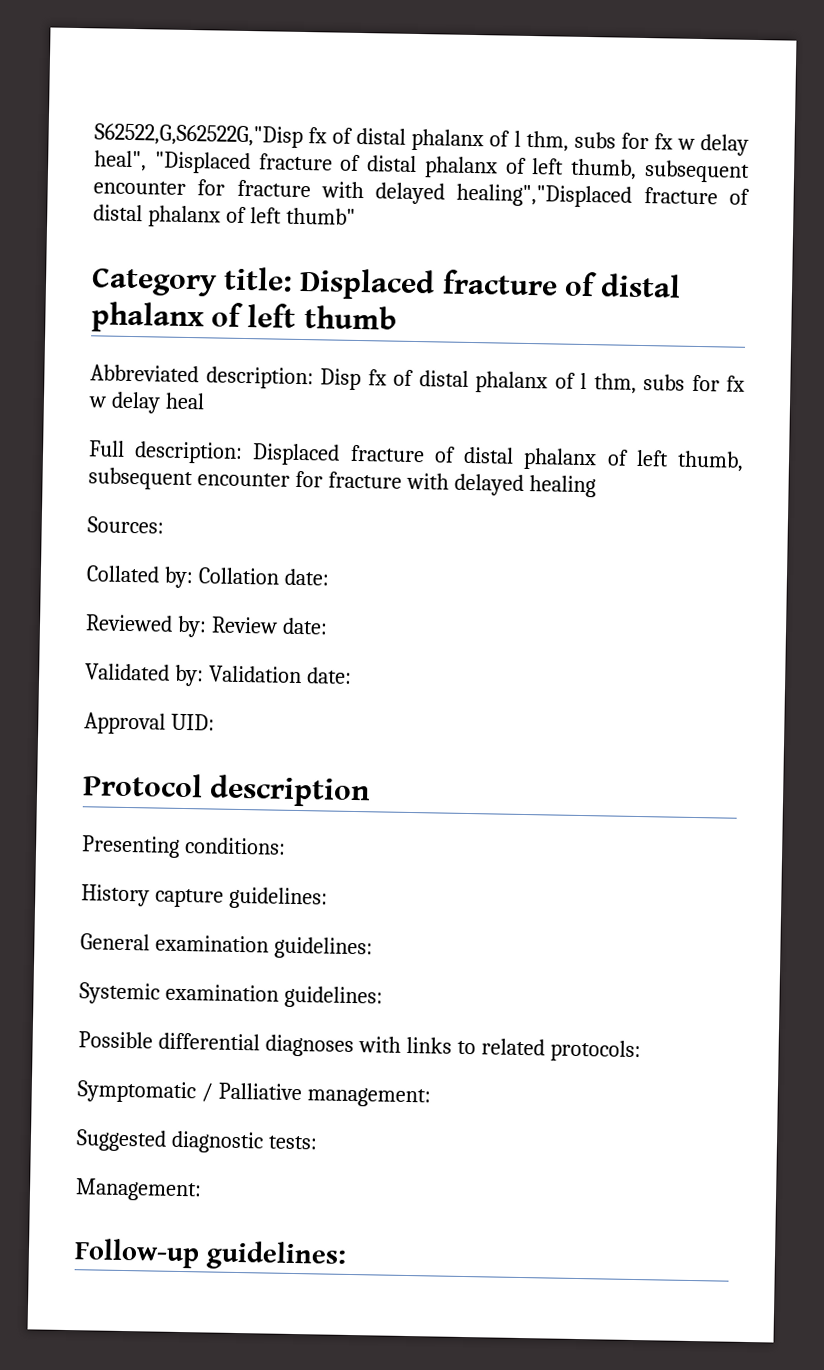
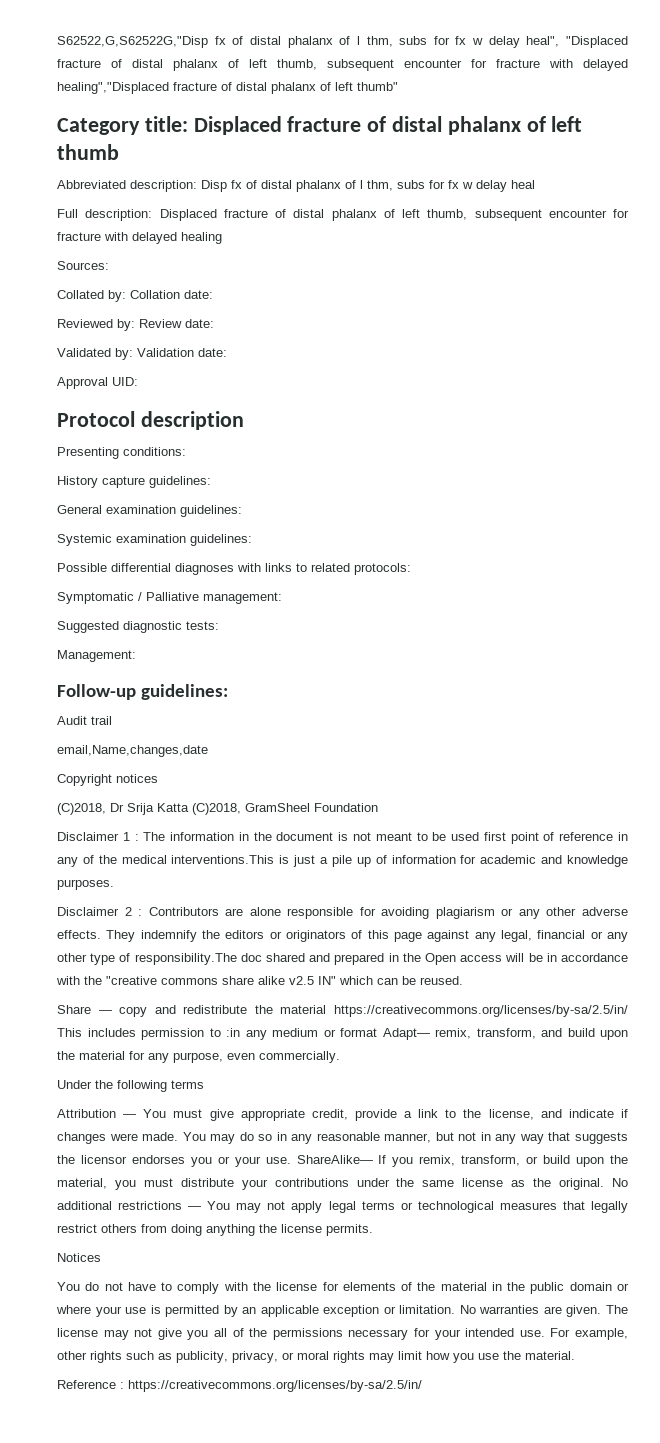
(347, 1255) none -> [57,716,112,725] [57,745,208,757] [57,774,158,786] [57,803,378,815] [57,832,628,844] [57,855,629,867] [57,879,114,890] [57,907,629,919] [57,930,628,942] [57,953,628,965] [56,976,463,985] [57,1005,628,1017] [57,1028,628,1040] [57,1051,340,1063] [57,1080,204,1092] [57,1109,628,1121] [57,1132,628,1144] [57,1155,628,1167] [57,1178,628,1190] [57,1201,629,1213] [57,1224,373,1236] [57,1253,101,1262] [57,1282,629,1294] [56,1305,629,1317] [57,1328,629,1340] [57,1351,575,1363] [57,1380,422,1392] // Audit trail // email,Name,changes,date // Copyright notices // (C)2018, Dr Srija Katta (C)2018, GramSheel Foundation // Disclaimer 1 : The information in the document is not meant to be used first point of reference in any of the medical interventions.This is just a pile up of information for academic and knowledge purposes. // Disclaimer 2 : Contributors are alone responsible for avoiding plagiarism or any other adverse effects. They indemnify the editors or originators of this page against any legal, financial or any other type of responsibility.The doc shared and prepared in the Open access will be in accordance with the "creative commons share alike v2.5 IN" which can be reused. // Share — copy and redistribute the material https://creativecommons.org/licenses/by-sa/2.5/in/ This includes permission to :in any medium or format Adapt— remix, transform, and build upon the material for any purpose, even commercially. // Under the following terms // Attribution — You must give appropriate credit, provide a link to the license, and indicate if changes were made. You may do so in any reasonable manner, but not in any way that suggests the licensor endorses you or your use. ShareAlike— If you remix, transform, or build upon the material, you must distribute your contributions under the same license as the original. No additional restrictions — You may not apply legal terms or technological measures that legally restrict others from doing anything the license permits. // Notices // You do not have to comply with the license for elements of the material in the public domain or where your use is permitted by an applicable exception or limitation. No warranties are given. The license may not give you all of the permissions necessary for your intended use. For example, other rights such as publicity, privacy, or moral rights may limit how you use the material. // Reference : https://creativecommons.org/licenses/by-sa/2.5/in/

